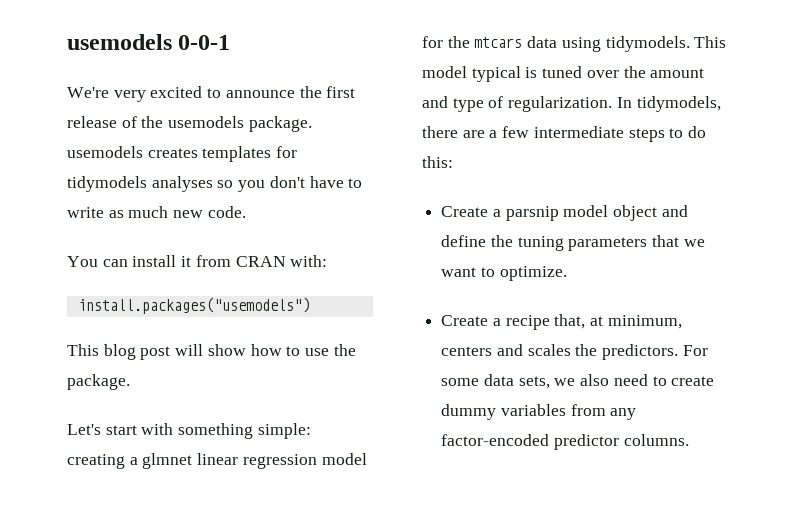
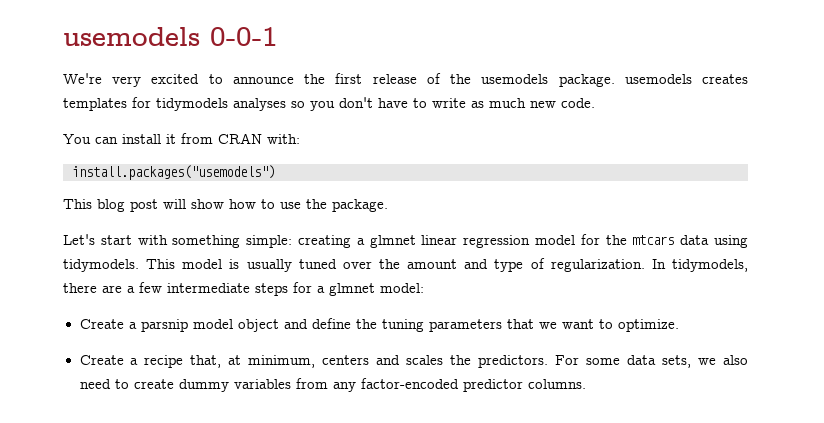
[471,66,538,82] typical is -> [229,259,292,272] is usually
[669,126,707,138] [422,156,453,168] to do this: -> [293,282,424,296] for a glmnet model:

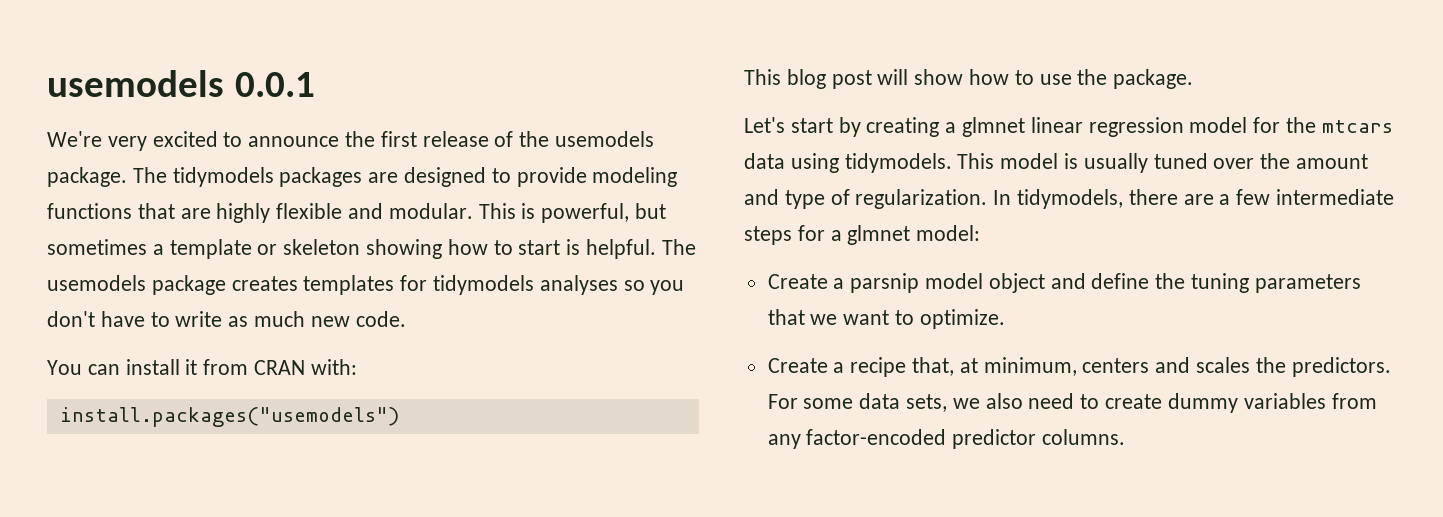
[63,27,278,46] usemodels 0-0-1 -> [47,70,315,97] usemodels 0.0.1
[624,74,692,84] usemodels -> [132,167,678,187] [47,203,667,223] [47,239,696,259] [47,275,226,295] The tidymodels packages are designed to provide modeling functions that are highly flexible and modular. This is powerful, but sometimes a template or skeleton showing how to start is helpful. The usemodels package
[137,235,293,248] with something simple: -> [838,117,861,137] by

